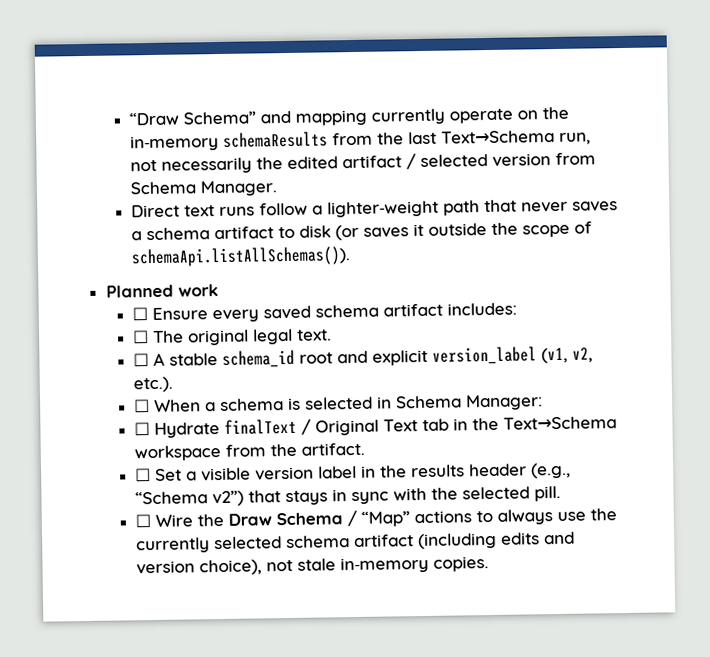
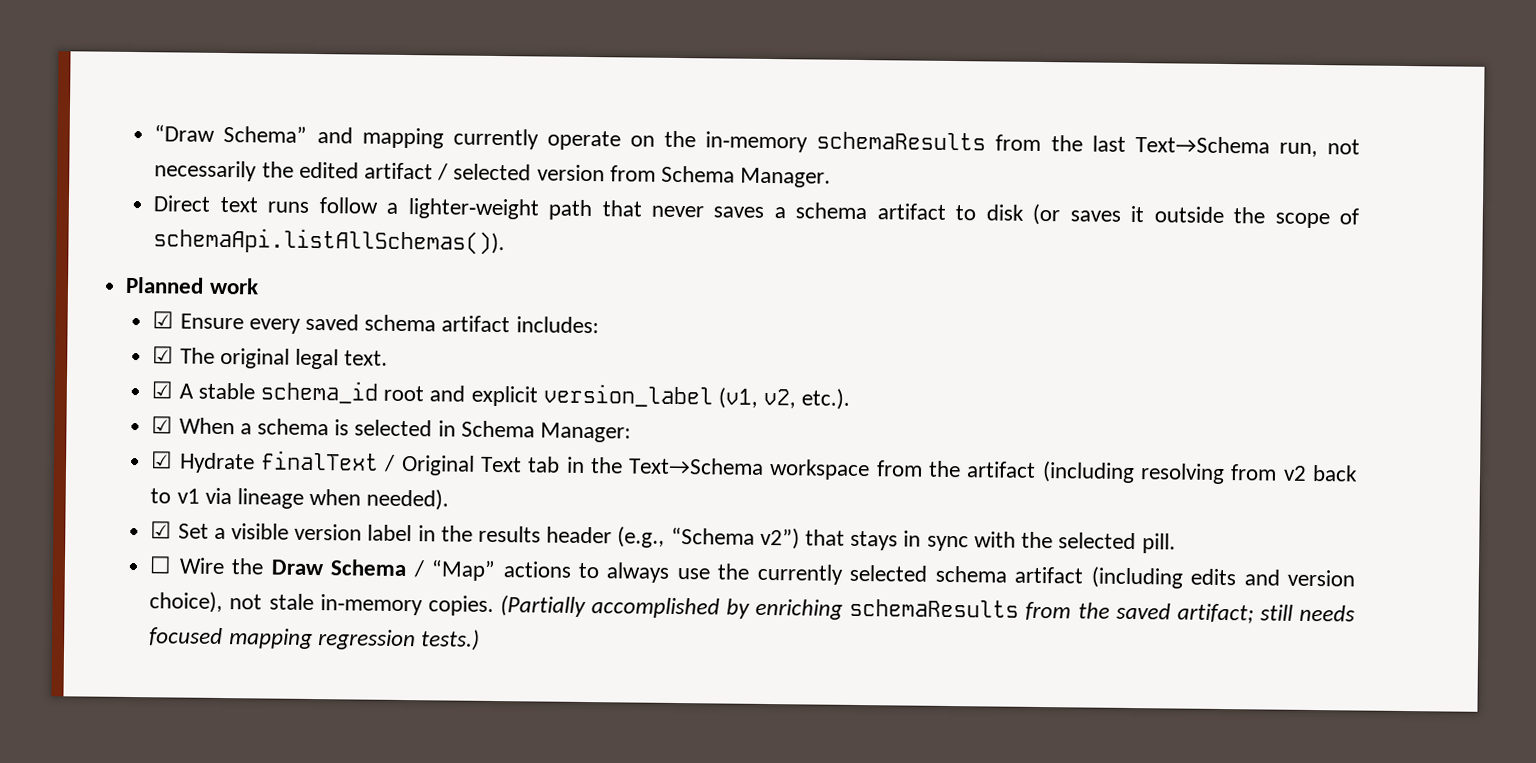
[131,307,148,321] ☐ -> [152,311,175,329] ☑
[132,330,149,344] ☐ -> [152,346,175,364] ☑
[132,353,149,367] ☐ -> [151,381,174,399] ☑
[133,399,150,413] ☐ -> [151,416,174,434] ☑
[133,422,150,436] ☐ -> [151,451,174,469] ☑
[300,442,365,456] [134,468,151,482] artifact. // ☐ -> [966,461,1358,485] [150,487,450,511] [150,521,173,539] artifact (including resolving from v2 back to v1 via lineage when needed). // ☑
(489, 564) none -> [499,595,1356,624] [149,627,480,651] (Partially accomplished by enriching schemaResults from the saved artifact; still needs focused mapping regression tests.)

